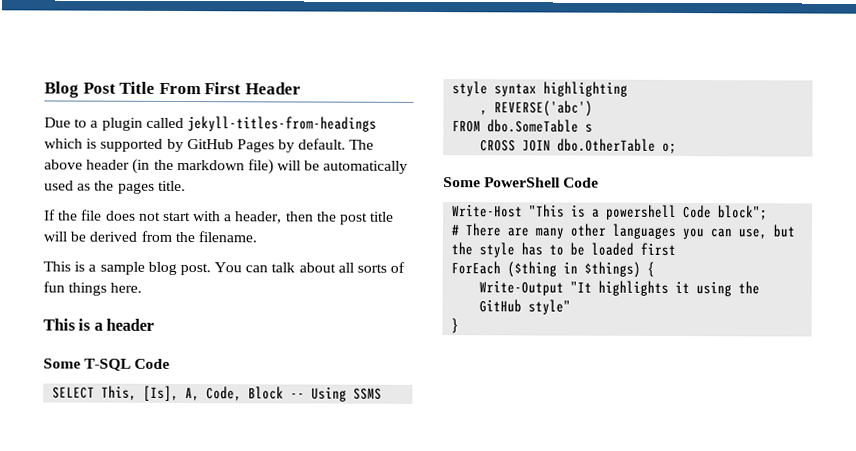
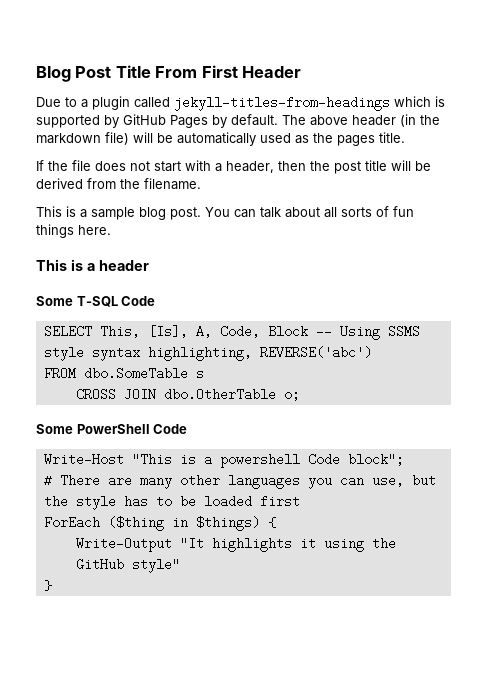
[543,81,629,97] [480,110,489,116] highlighting // , -> [147,346,252,361] highlighting,

